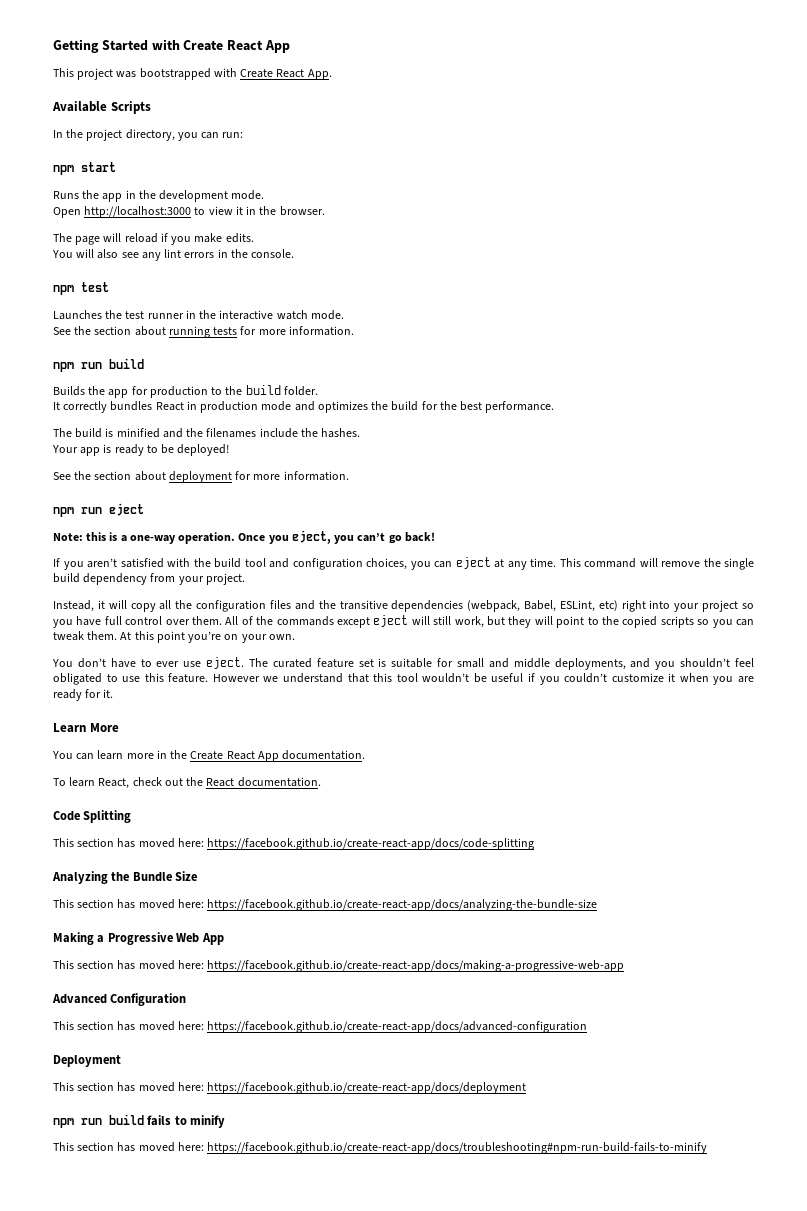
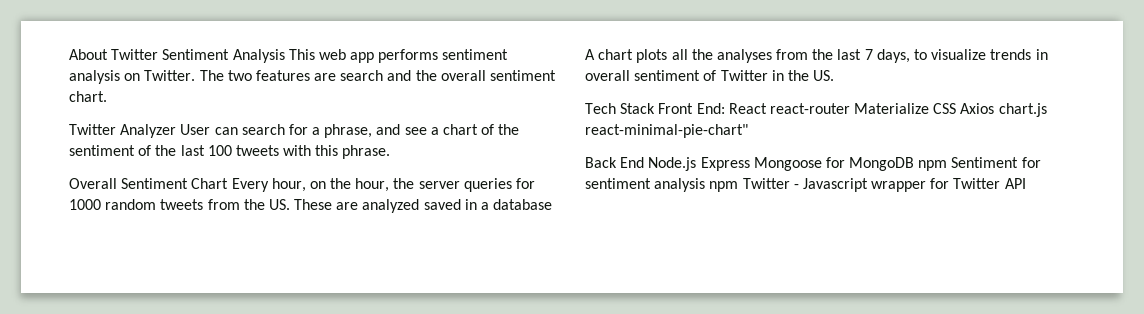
[53,39,290,53] [53,68,332,80] [52,101,151,114] [53,129,244,141] [53,162,116,175] [53,190,265,202] [53,206,325,218] [53,233,254,245] [52,249,295,261] [53,282,109,295] [53,310,344,320] [53,326,354,338] [53,358,144,372] [53,385,318,398] [53,401,555,413] [53,428,361,438] [52,444,230,456] [53,471,349,483] [53,503,144,517] [53,530,435,544] [53,557,754,570] [53,573,245,585] [53,600,755,612] [53,615,754,628] [53,631,295,643] [52,657,754,670] [53,673,754,685] [53,689,114,701] [53,723,119,733] [52,750,366,762] [53,777,321,789] [53,810,132,823] [53,838,535,850] [52,871,198,884] [53,899,598,911] [53,932,224,945] [53,960,625,972] [52,993,187,1006] [53,1021,588,1033] [53,1055,121,1067] [53,1082,527,1094] [53,1114,226,1128] [53,1142,708,1154] Getting Started with Create React App // This project was bootstrapped with Create React App. // Available Scripts // In the project directory, you can run: // npm start // Runs the app in the development mode. // Open http://localhost:3000 to view it in the browser. // The page will reload if you make edits. // You will also see any lint errors in the console. // npm test // Launches the test runner in the interactive watch mode. // See the section about running tests for more information. // npm run build // Builds the app for production to the build folder. // It correctly bundles React in production mode and optimizes the build for the best performance. // The build is minified and the filenames include the hashes. // Your app is ready to be deployed! // See the section about deployment for more information. // npm run eject // Note: this is a one-way operation. Once you eject, you can’t go back! // If you aren’t satisfied with the build tool and configuration choices, you can eject at any time. This command will remove the single build dependency from your project. // Instead, it will copy all the configuration files and the transitive dependencies (webpack, Babel, ESLint, etc) right into your project so you have full control over them. All of the commands except eject will still work, but they will point to the copied scripts so you can tweak them. At this point you’re on your own. // You don’t have to ever use eject. The curated feature set is suitable for small and middle deployments, and you shouldn’t feel obligated to use this feature. However we understand that this tool wouldn’t be useful if you couldn’t customize it when you are ready for it. // Learn More // You can learn more in the Create React App documentation. // To learn React, check out the React documentation. // Code Splitting // This section has moved here: https://facebook.github.io/create-react-app/docs/code-splitting // Analyzing the Bundle Size // This section has moved here: https://facebook.github.io/create-react-app/docs/analyzing-the-bundle-size // Making a Progressive Web App // This section has moved here: https://facebook.github.io/create-react-app/docs/making-a-progressive-web-app // Advanced Configuration // This section has moved here: https://facebook.github.io/create-react-app/docs/advanced-configuration // Deployment // This section has moved here: https://facebook.github.io/create-react-app/docs/deployment // npm run build fails to minify // This section has moved here: https://facebook.github.io/create-react-app/docs/troubleshooting#npm-run-build-fails-to-minify -> [69,49,509,63] [69,70,557,84] [69,91,107,102] [69,124,520,138] [69,145,391,159] [69,178,536,192] [69,199,553,213] [585,49,1048,63] [585,70,835,81] [585,103,1047,117] [585,124,748,138] [585,157,1041,171] [585,178,1026,192] About Twitter Sentiment Analysis This web app performs sentiment analysis on Twitter. The two features are search and the overall sentiment chart. // Twitter Analyzer User can search for a phrase, and see a chart of the sentiment of the last 100 tweets with this phrase. // Overall Sentiment Chart Every hour, on the hour, the server queries for 1000 random tweets from the US. These are analyzed saved in a database A chart plots all the analyses from the last 7 days, to visualize trends in overall sentiment of Twitter in the US. // Tech Stack Front End: React react-router Materialize CSS Axios chart.js react-minimal-pie-chart" // Back End Node.js Express Mongoose for MongoDB npm Sentiment for sentiment analysis npm Twitter - Javascript wrapper for Twitter API

